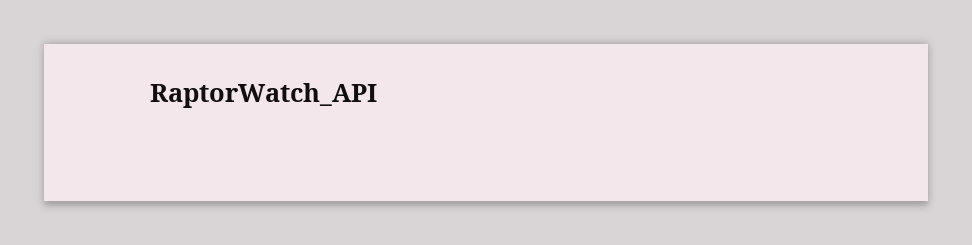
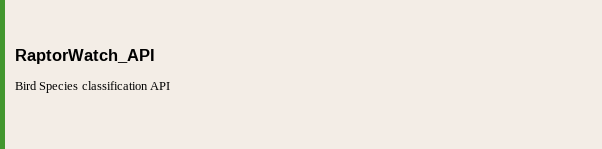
(377, 95) none -> [15,81,171,93] // Bird Species classification API

